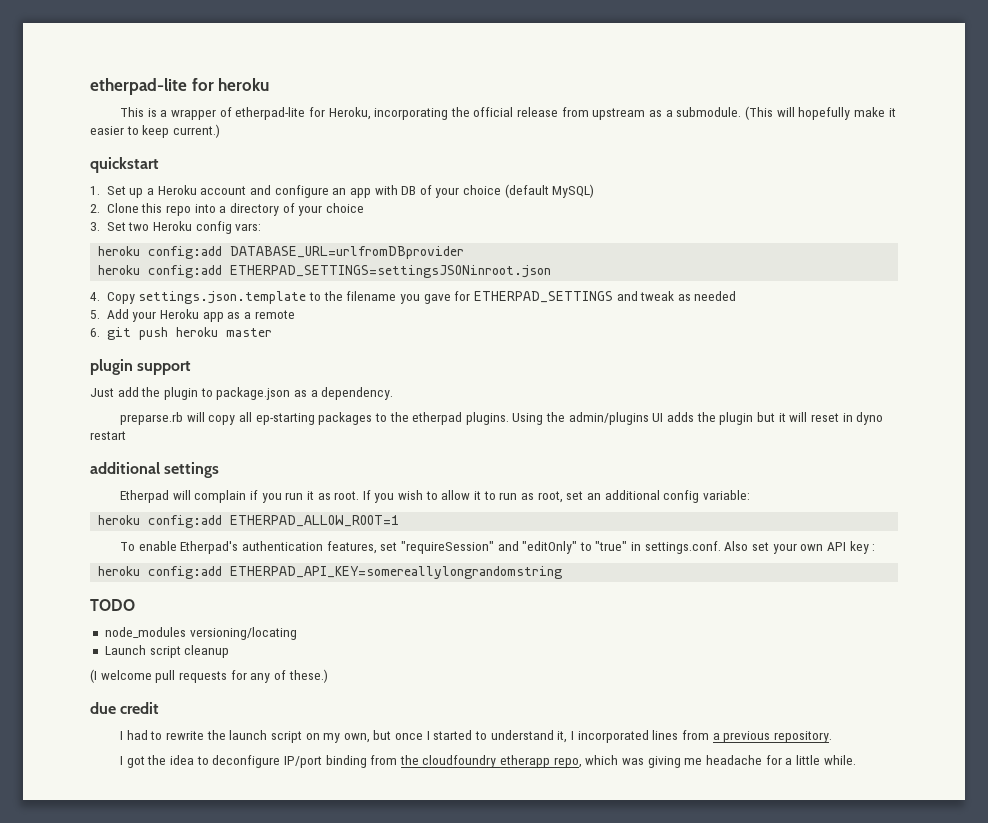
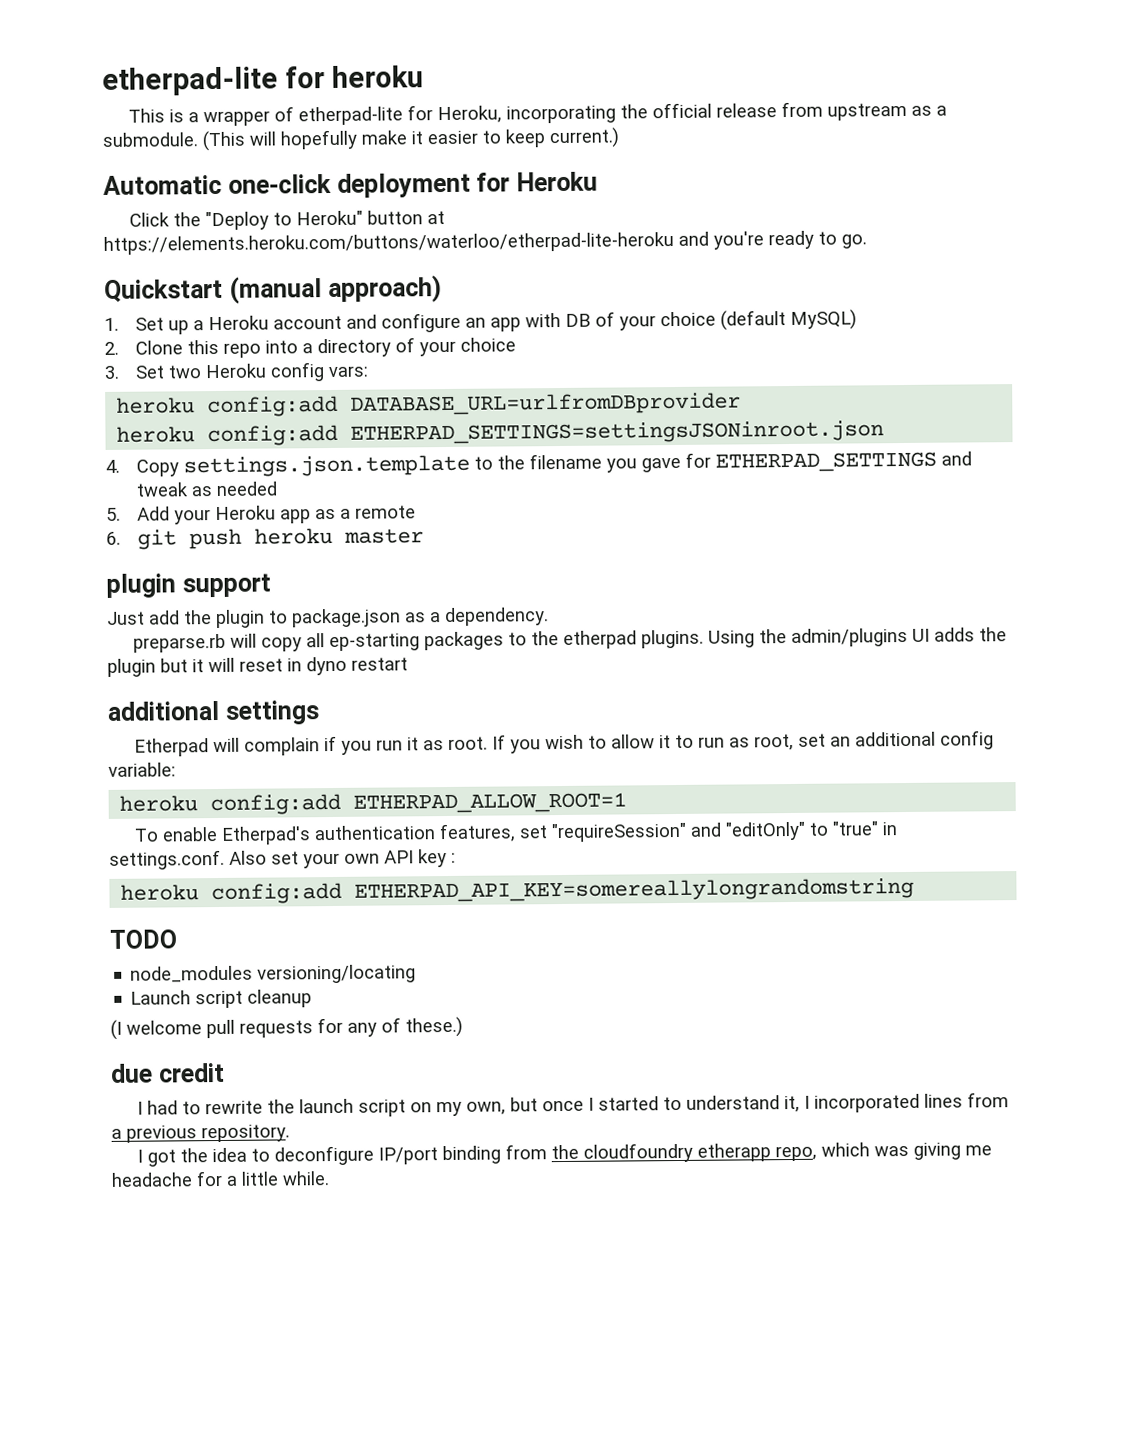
[90,157,159,173] quickstart -> [103,171,598,198] [128,210,445,231] [103,230,867,255] [104,275,442,304] Automatic one-click deployment for Heroku // Click the "Deploy to Heroku" button at https://elements.heroku.com/buttons/waterloo/etherpad-lite-heroku and you're ready to go. // Quickstart (manual approach)

